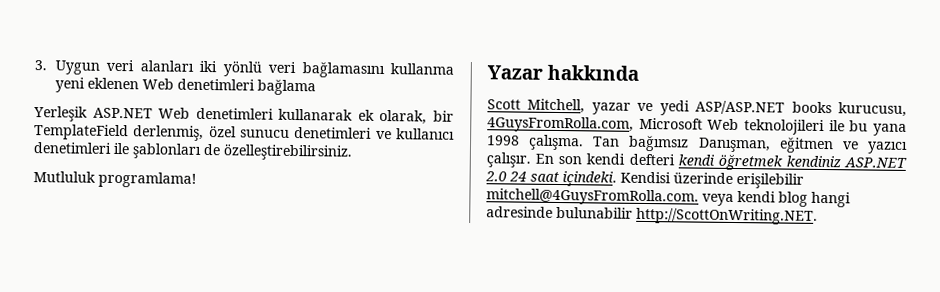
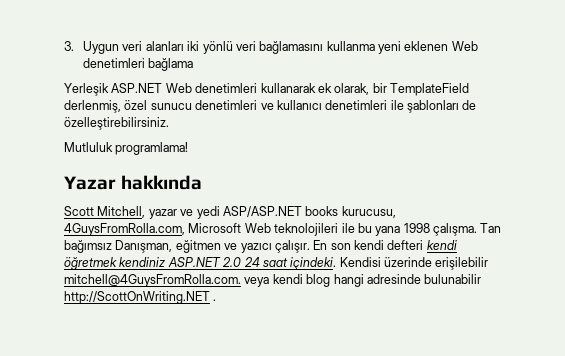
[636,207,818,225] http://ScottOnWriting.NET. -> [64,291,217,304] http://ScottOnWriting.NET .

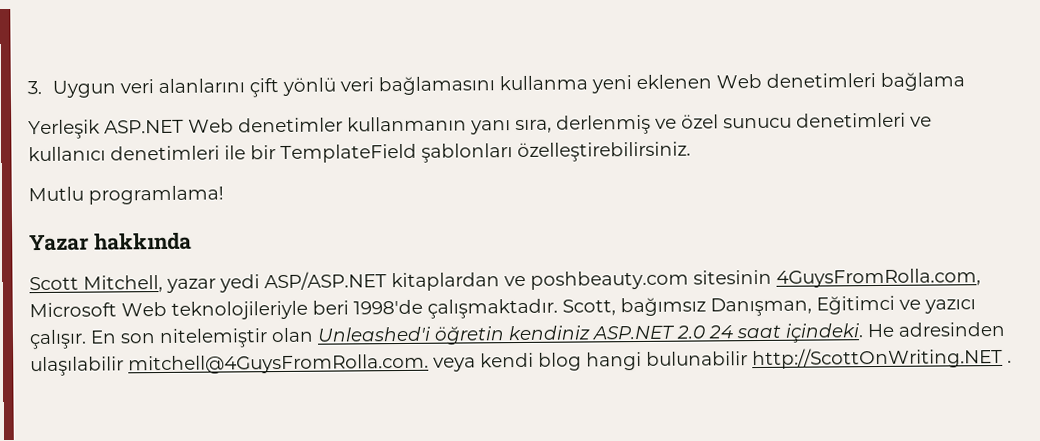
[145,41,200,51] alanları iki -> [158,78,280,98] alanlarını çift
[195,83,469,96] [64,100,121,113] denetimleri kullanarak ek olarak, bir TemplateField derlenmiş, -> [238,114,677,135] denetimler kullanmanın yanı sıra, derlenmiş ve
[407,100,477,113] şablonları de -> [250,143,513,164] bir TemplateField şablonları
[64,142,113,152] Mutluluk -> [28,186,84,202] Mutlu
[180,209,194,216] ve -> (216, 285) none
[305,206,396,218] [64,223,502,236] books kurucusu, 4GuysFromRolla.com, Microsoft Web teknolojileri ile bu yana 1998 çalışma. Tan -> [391,268,981,292] [29,298,616,320] kitaplardan ve poshbeauty.com sitesinin 4GuysFromRolla.com, Microsoft Web teknolojileriyle beri 1998'de çalışmaktadır. Scott,
[175,240,221,253] eğitmen -> [816,295,895,315] Eğitimci
[354,240,457,250] [64,257,117,270] kendi defteri kendi öğretmek -> [159,326,505,349] nitelemiştir olan Unleashed'i öğretin
[339,257,489,270] Kendisi üzerinde erişilebilir -> [867,321,1005,338] [30,356,124,377] He adresinden ulaşılabilir
[366,274,421,284] adresinde -> (642, 361) none

